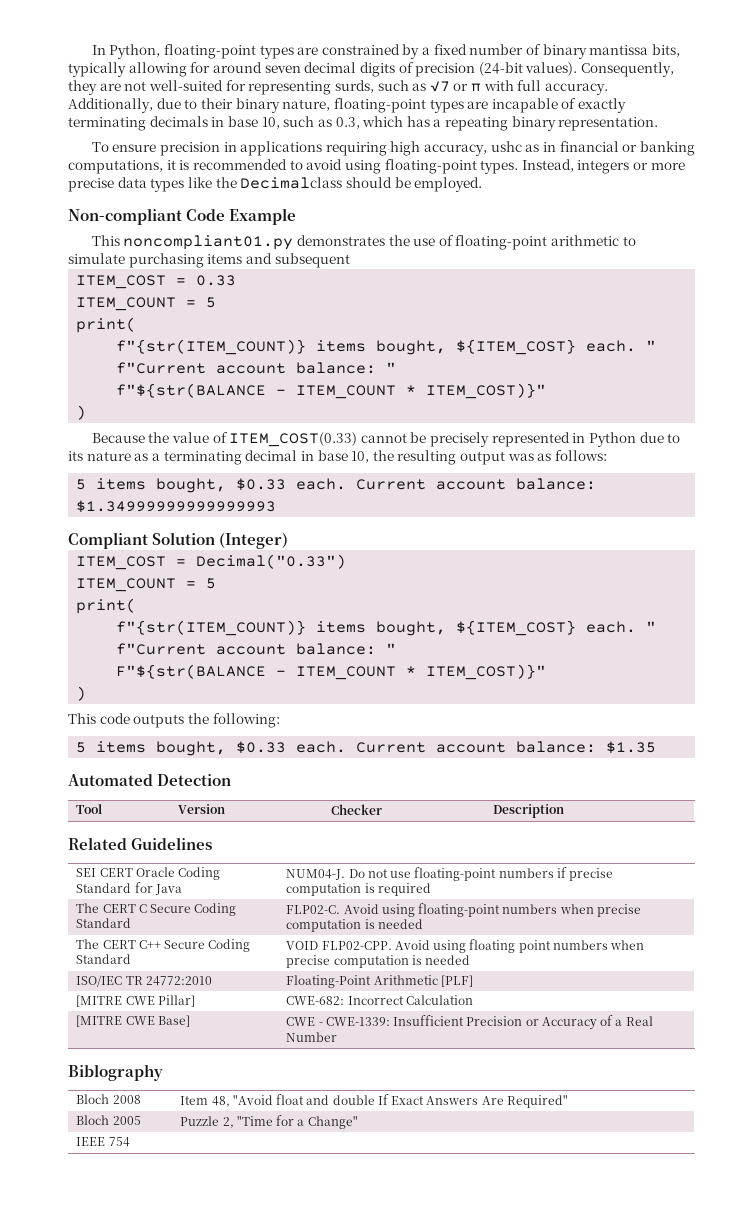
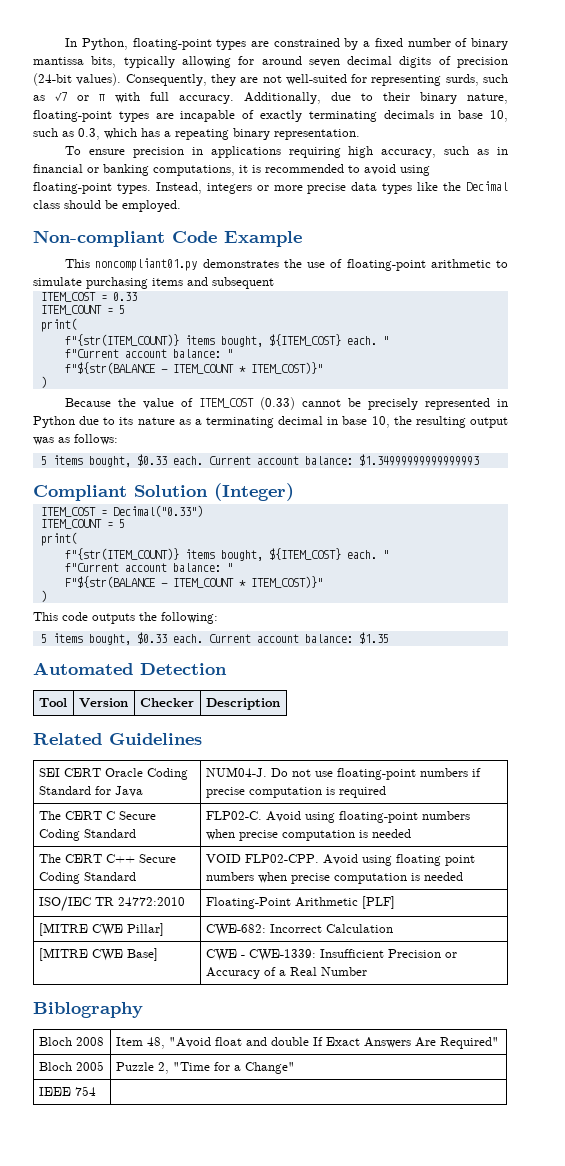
[490,141,522,152] ushc -> [444,146,470,155] such
[240,177,343,189] Decimalclass -> [466,181,509,191] [33,200,60,209] Decimal class
[229,432,358,447] ITEM_COST(0.33) -> [199,397,296,410] ITEM_COST (0.33)

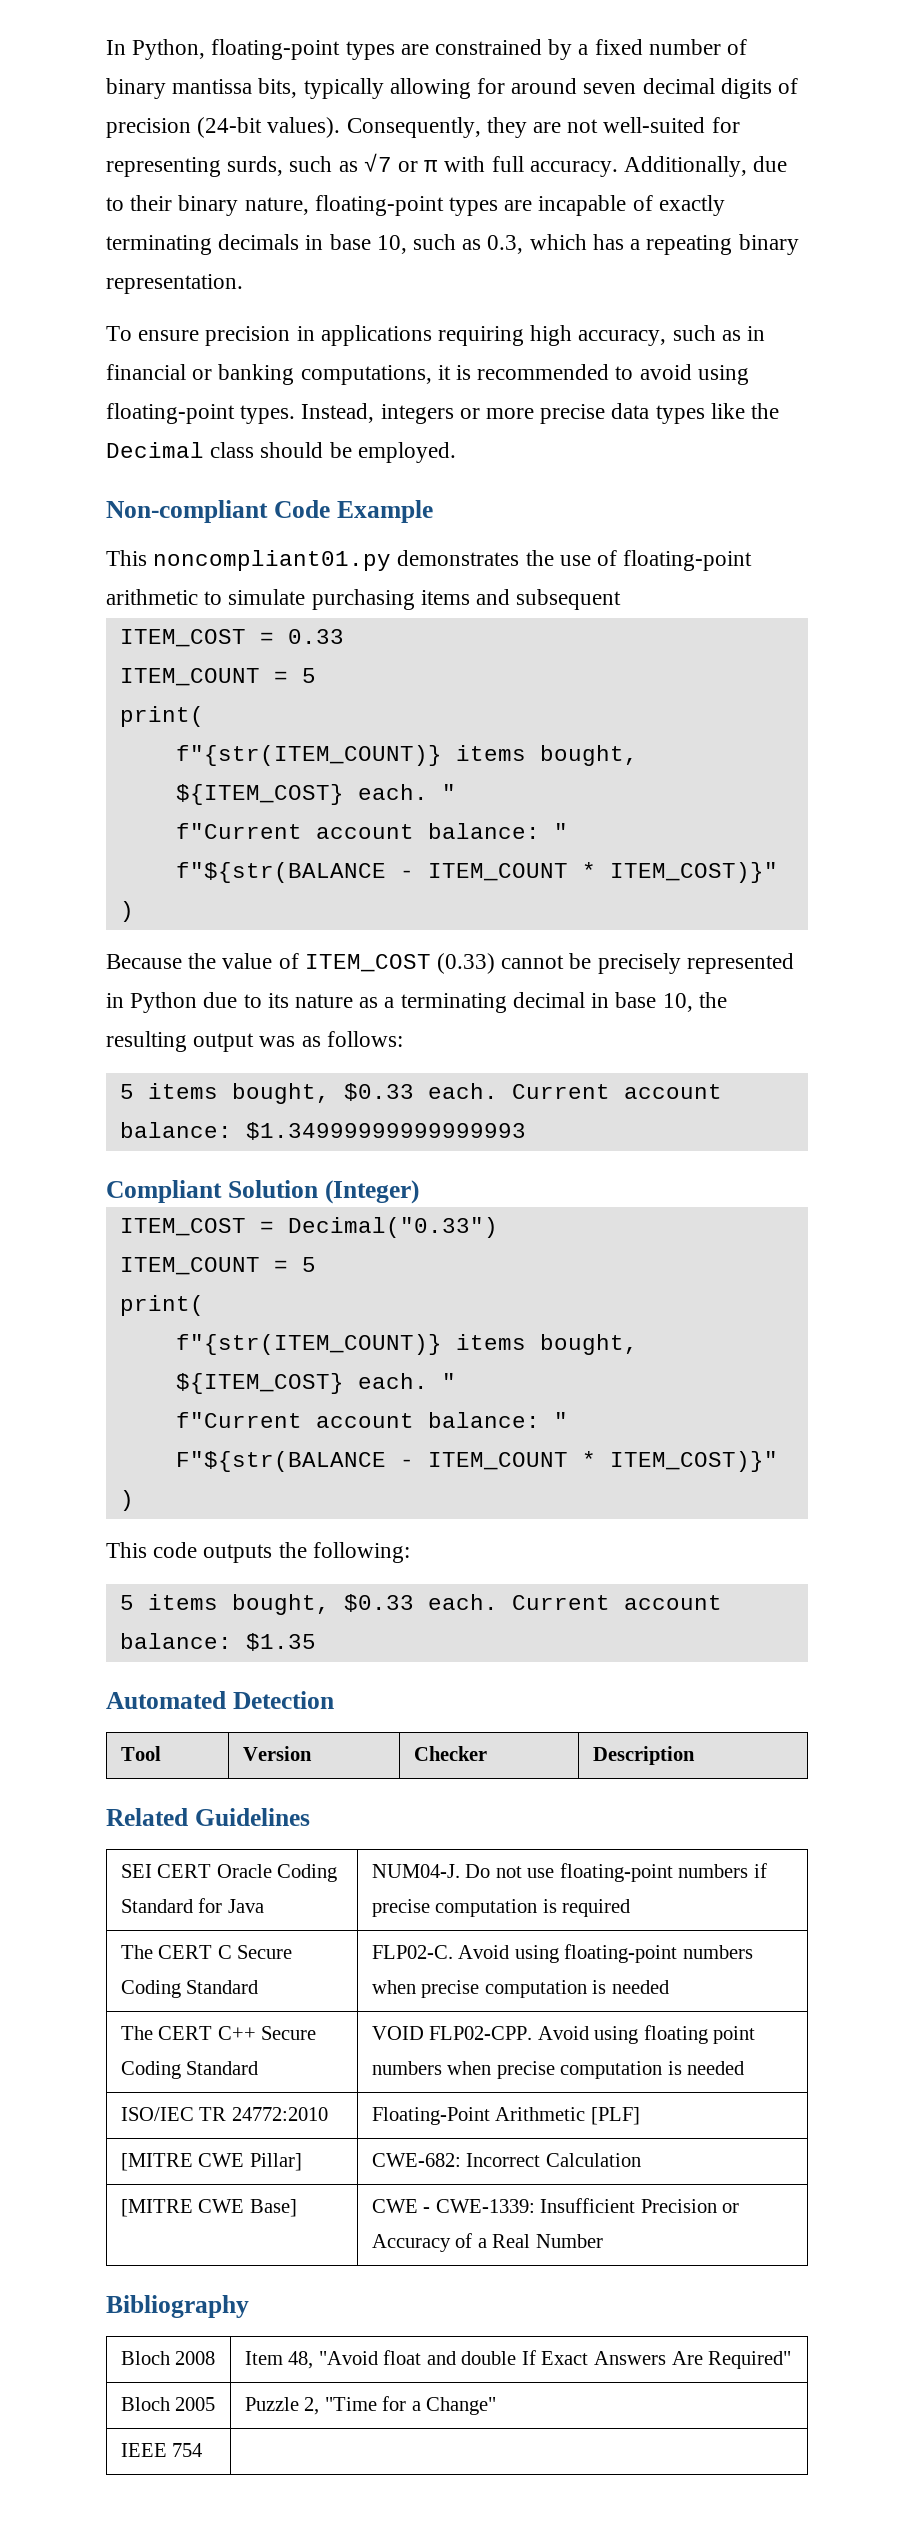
[33,1002,143,1018] Biblography -> [106,2295,249,2318] Bibliography

